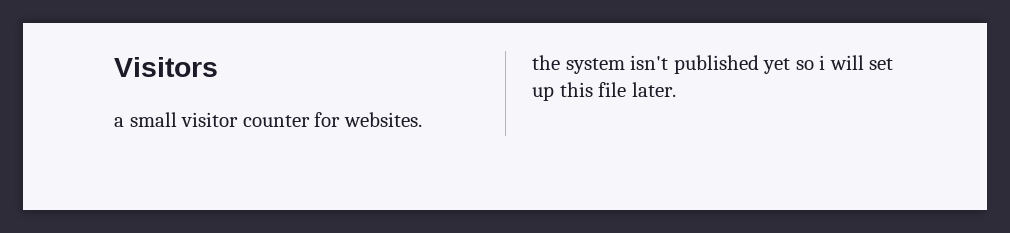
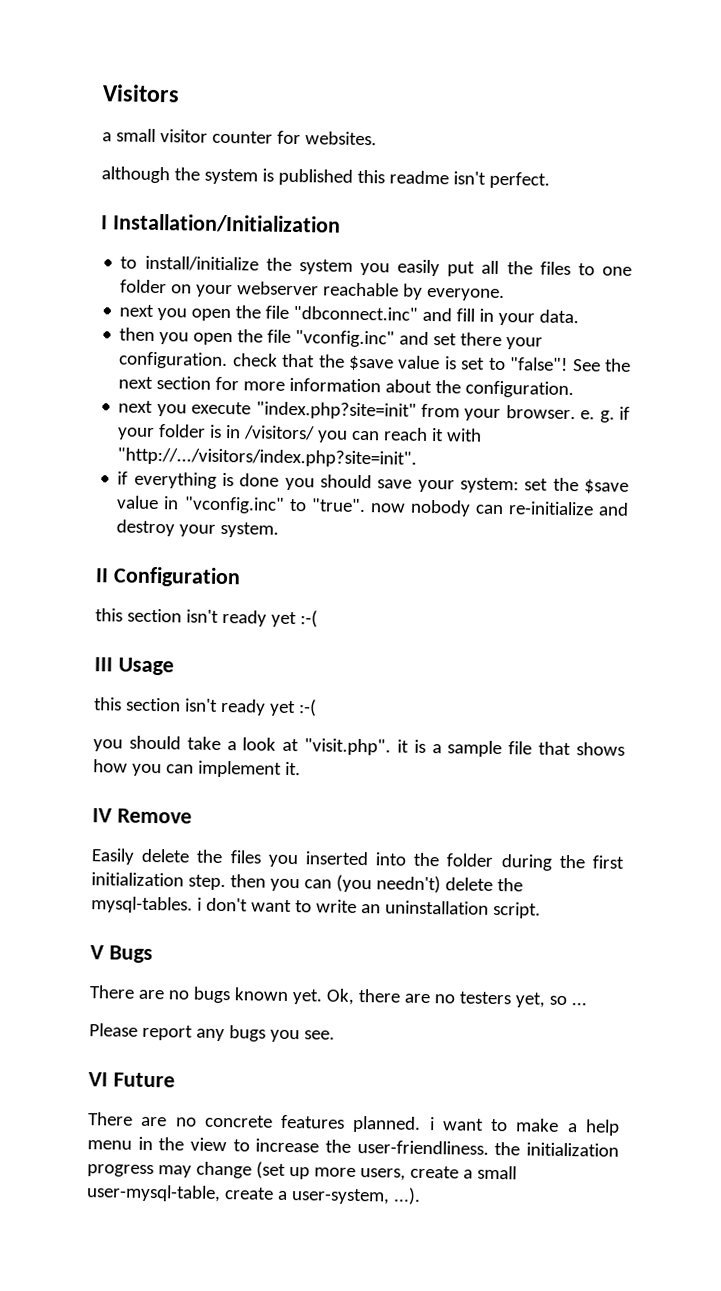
[532,55,894,74] [532,82,676,101] the system isn't published yet so i will set up this file later. -> [101,166,550,189] [101,213,341,234] [120,255,632,277] [120,279,506,302] [119,304,580,326] [119,327,544,350] [119,351,631,372] [118,376,575,399] [118,400,630,423] [117,424,483,443] [117,447,418,468] [117,471,629,494] [116,495,629,517] [116,519,280,538] [95,566,241,588] [95,608,318,628] [94,657,174,676] [94,697,317,717] [93,735,626,758] [93,759,301,778] [92,808,192,824] [91,848,624,871] [91,872,523,894] [91,896,541,919] [90,945,153,964] [89,985,587,1008] [89,1023,335,1043] [88,1072,175,1088] [88,1112,620,1136] [87,1136,619,1157] [87,1161,517,1181] [86,1184,421,1205] although the system is published this readme isn't perfect. // I Installation/Initialization // to install/initialize the system you easily put all the files to one folder on your webserver reachable by everyone. // next you open the file "dbconnect.inc" and fill in your data. // then you open the file "vconfig.inc" and set there your configuration. check that the $save value is set to "false"! See the next section for more information about the configuration. // next you execute "index.php?site=init" from your browser. e. g. if your folder is in /visitors/ you can reach it with "http://.../visitors/index.php?site=init". // if everything is done you should save your system: set the $save value in "vconfig.inc" to "true". now nobody can re-initialize and destroy your system. // II Configuration // this section isn't ready yet :-( // III Usage // this section isn't ready yet :-( // you should take a look at "visit.php". it is a sample file that shows how you can implement it. // IV Remove // Easily delete the files you inserted into the folder during the first initialization step. then you can (you needn't) delete the mysql-tables. i don't want to write an uninstallation script. // V Bugs // There are no bugs known yet. Ok, there are no testers yet, so ... // Please report any bugs you see. // VI Future // There are no concrete features planned. i want to make a help menu in the view to increase the user-friendliness. the initialization progress may change (set up more users, create a small user-mysql-table, create a user-system, ...).

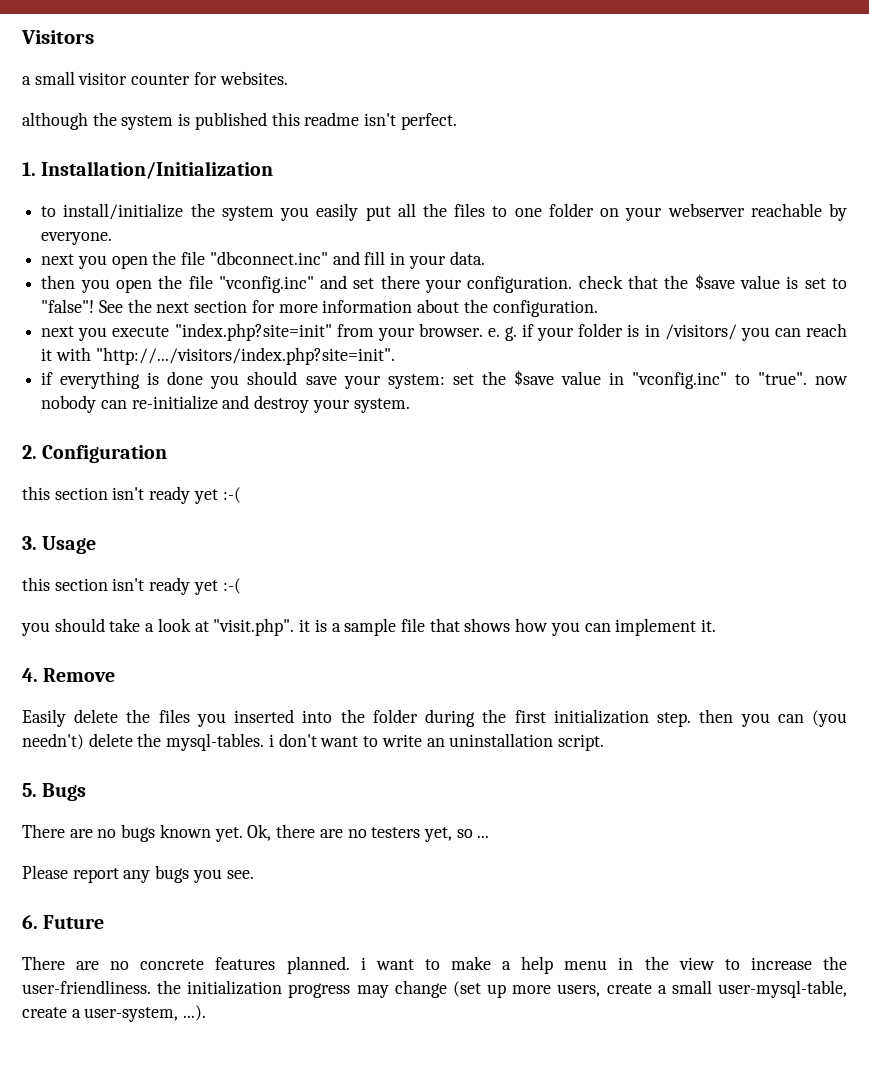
[101,215,108,230] I -> [22,162,36,176] 1.
[95,568,109,583] II -> [22,445,37,459] 2.
[94,657,113,672] III -> [22,536,37,550] 3.
[92,808,112,823] IV -> [22,668,38,682] 4.
[90,945,104,960] V -> [22,783,37,797] 5.
[88,1072,108,1087] VI -> [22,915,38,929] 6.

